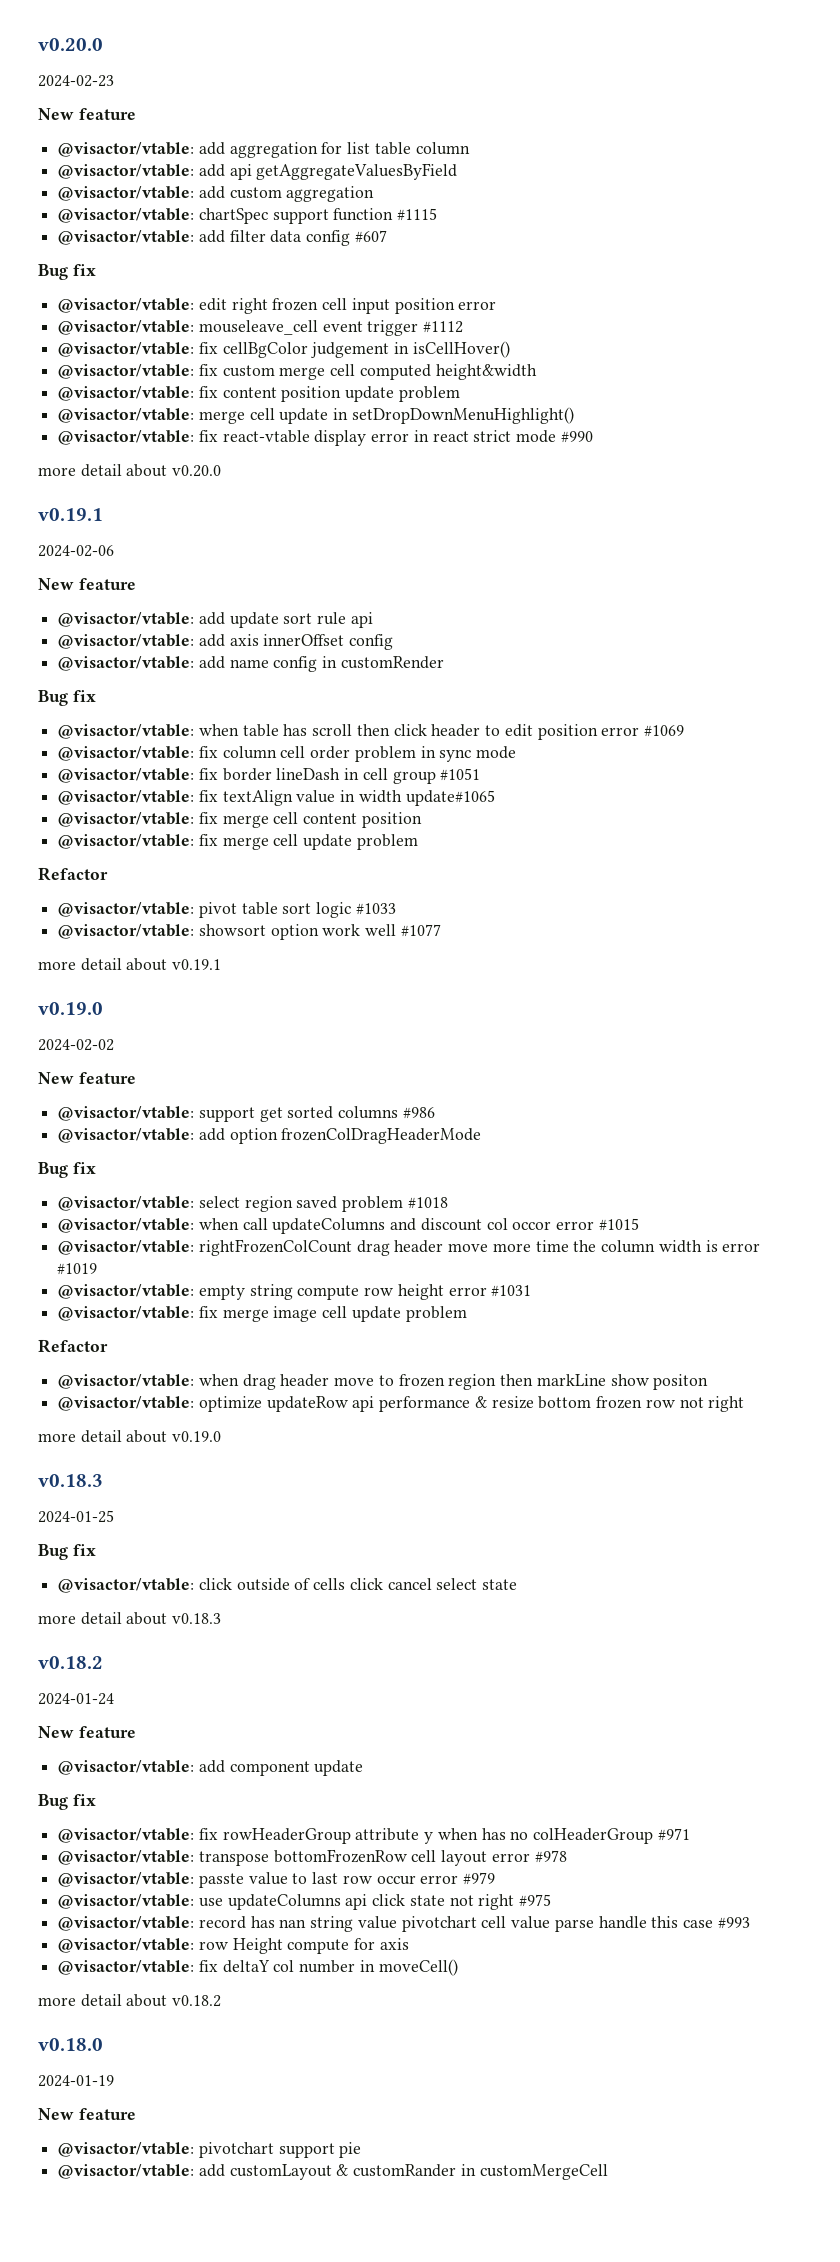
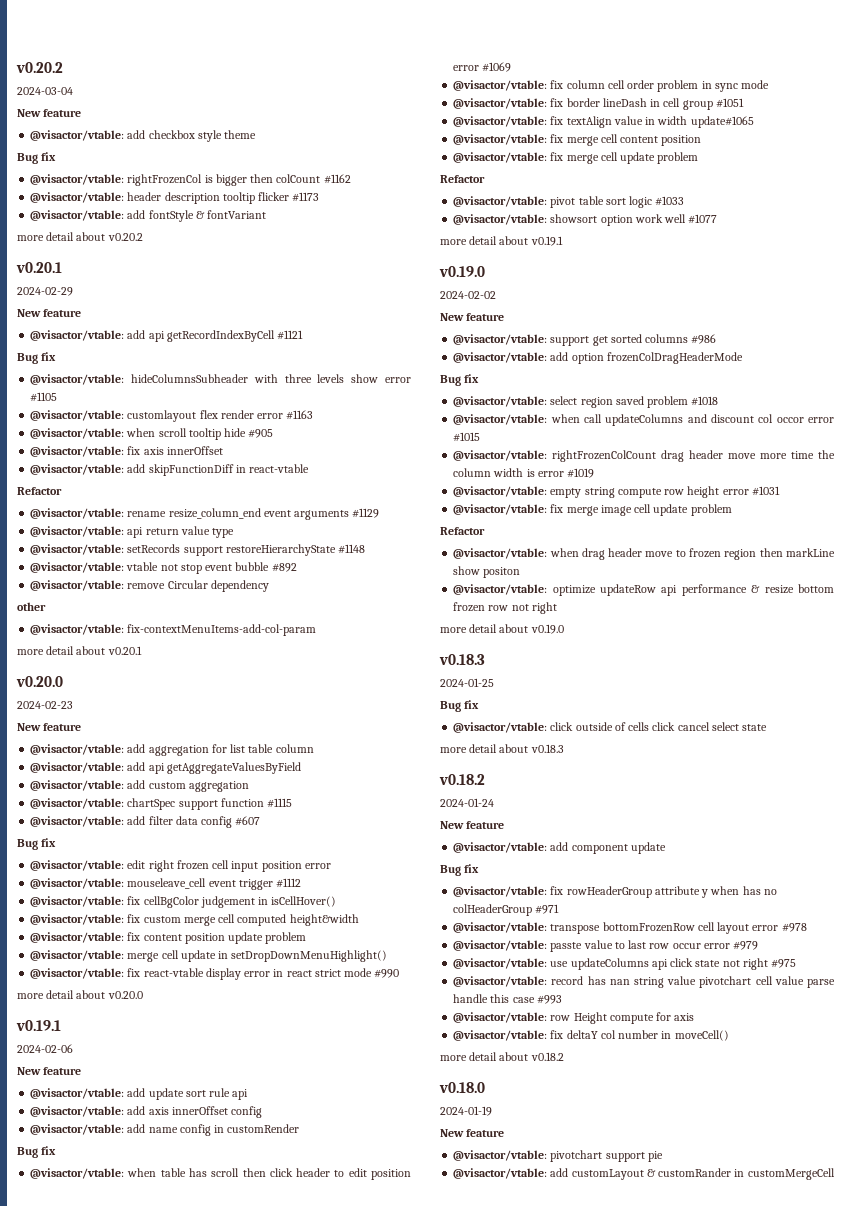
(38, 44) none -> [16,62,63,73] [17,87,73,95] [17,109,82,117] [30,130,257,142] [17,152,57,164] [30,174,351,186] [30,192,320,204] [30,210,267,222] [17,232,143,241] [16,262,62,273] [17,287,73,296] [17,309,82,317] [30,330,304,342] [17,352,57,364] [30,374,412,385] [30,392,58,402] [30,410,314,422] [30,428,274,440] [30,446,223,457] [30,464,310,476] [17,487,62,495] [30,508,380,520] [30,526,235,538] [30,544,366,556] [30,562,297,574] [30,580,269,592] [17,602,46,611] [30,624,317,636] [17,646,142,655] v0.20.2 // 2024-03-04 // New feature // @visactor/vtable: add checkbox style theme // Bug fix // @visactor/vtable: rightFrozenCol is bigger then colCount #1162 // @visactor/vtable: header description tooltip flicker #1173 // @visactor/vtable: add fontStyle & fontVariant // more detail about v0.20.2 // v0.20.1 // 2024-02-29 // New feature // @visactor/vtable: add api getRecordIndexByCell #1121 // Bug fix // @visactor/vtable: hideColumnsSubheader with three levels show error #1105 // @visactor/vtable: customlayout flex render error #1163 // @visactor/vtable: when scroll tooltip hide #905 // @visactor/vtable: fix axis innerOffset // @visactor/vtable: add skipFunctionDiff in react-vtable // Refactor // @visactor/vtable: rename resize_column_end event arguments #1129 // @visactor/vtable: api return value type // @visactor/vtable: setRecords support restoreHierarchyState #1148 // @visactor/vtable: vtable not stop event bubble #892 // @visactor/vtable: remove Circular dependency // other // @visactor/vtable: fix-contextMenuItems-add-col-param // more detail about v0.20.1 //

